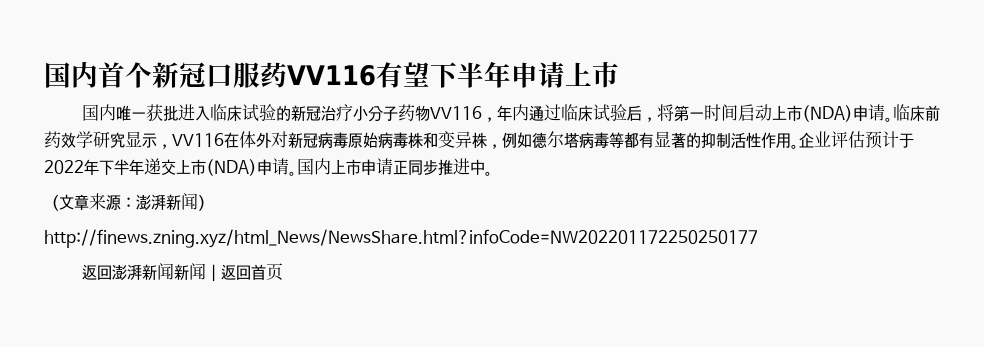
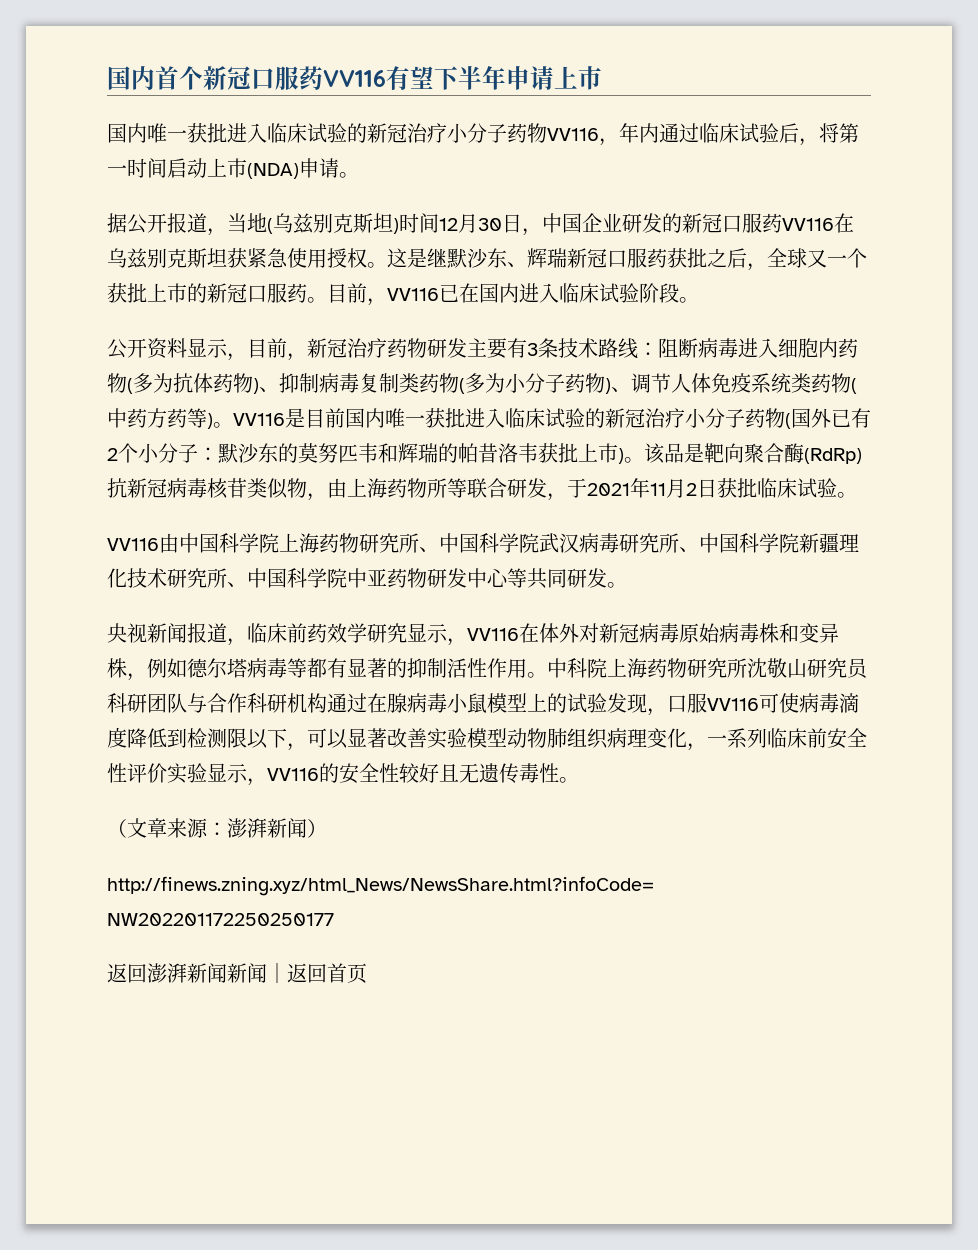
(893, 119) none -> [107,213,854,236] [107,248,867,271] [107,283,699,306] [107,338,858,361] [107,373,857,394] [107,408,871,429] [107,443,862,464] [107,478,857,501] [107,533,859,553] [107,568,627,589] [107,623,247,646] // 据公开报道，当地(乌兹别克斯坦)时间12月30日，中国企业研发的新冠口服药VV116在乌兹别克斯坦获紧急使用授权。这是继默沙东、辉瑞新冠口服药获批之后，全球又一个获批上市的新冠口服药。目前，VV116已在国内进入临床试验阶段。 // 公开资料显示，目前，新冠治疗药物研发主要有3条技术路线：阻断病毒进入细胞内药物(多为抗体药物)、抑制病毒复制类药物(多为小分子药物)、调节人体免疫系统类药物(中药方药等)。VV116是目前国内唯一获批进入临床试验的新冠治疗小分子药物(国外已有2个小分子：默沙东的莫努匹韦和辉瑞的帕昔洛韦获批上市)。该品是靶向聚合酶(RdRp)抗新冠病毒核苷类似物，由上海药物所等联合研发，于2021年11月2日获批临床试验。 // VV116由中国科学院上海药物研究所、中国科学院武汉病毒研究所、中国科学院新疆理化技术研究所、中国科学院中亚药物研发中心等共同研发。 // 央视新闻报道，
[799,131,914,149] [44,158,485,176] 企业评估预计于2022年下半年递交上市(NDA)申请。国内上市申请正同步推进中 -> [547,658,869,679] [107,693,859,716] [107,727,867,751] [107,763,559,786] 中科院上海药物研究所沈敬山研究员科研团队与合作科研机构通过在腺病毒小鼠模型上的试验发现，口服VV116可使病毒滴度降低到检测限以下，可以显著改善实验模型动物肺组织病理变化，一系列临床前安全性评价实验显示，VV116的安全性较好且无遗传毒性

